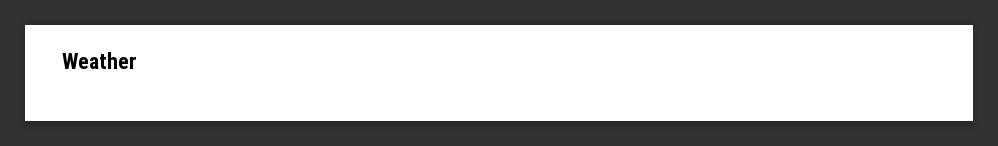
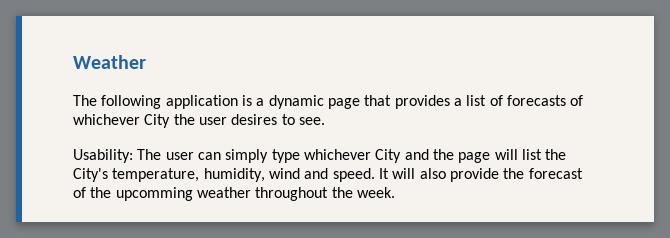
(137, 60) none -> [73,95,584,109] [73,114,325,128] [73,149,567,163] [73,168,583,182] [73,187,395,201] // The following application is a dynamic page that provides a list of forecasts of whichever City the user desires to see. // Usability: The user can simply type whichever City and the page will list the City's temperature, humidity, wind and speed. It will also provide the forecast of the upcomming weather throughout the week.

